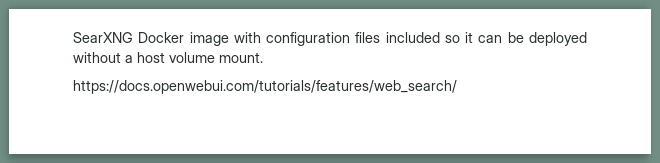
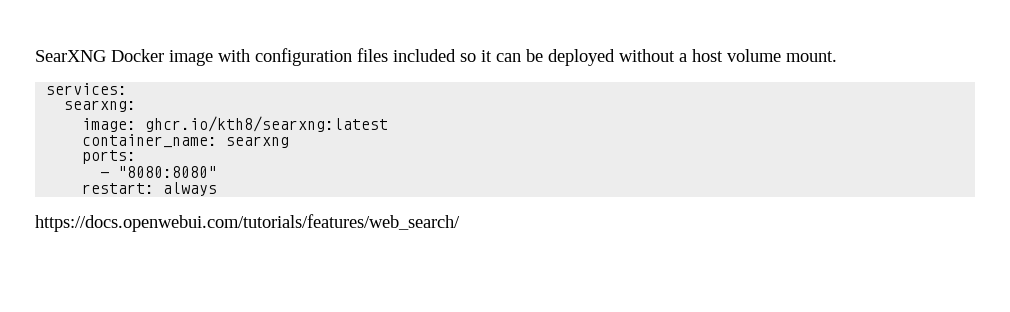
(263, 57) none -> [46,83,128,95] [64,100,137,112] [82,116,389,132] [82,134,290,148] [82,150,137,164] [100,166,218,178] [82,182,218,196] // services: // searxng: // image: ghcr.io/kth8/searxng:latest // container_name: searxng // ports: // - "8080:8080" // restart: always

